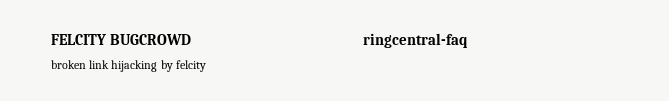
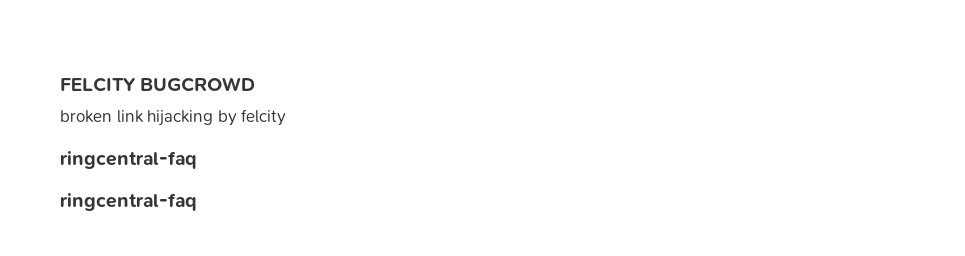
(468, 40) none -> [60,193,197,211] // ringcentral-faq

